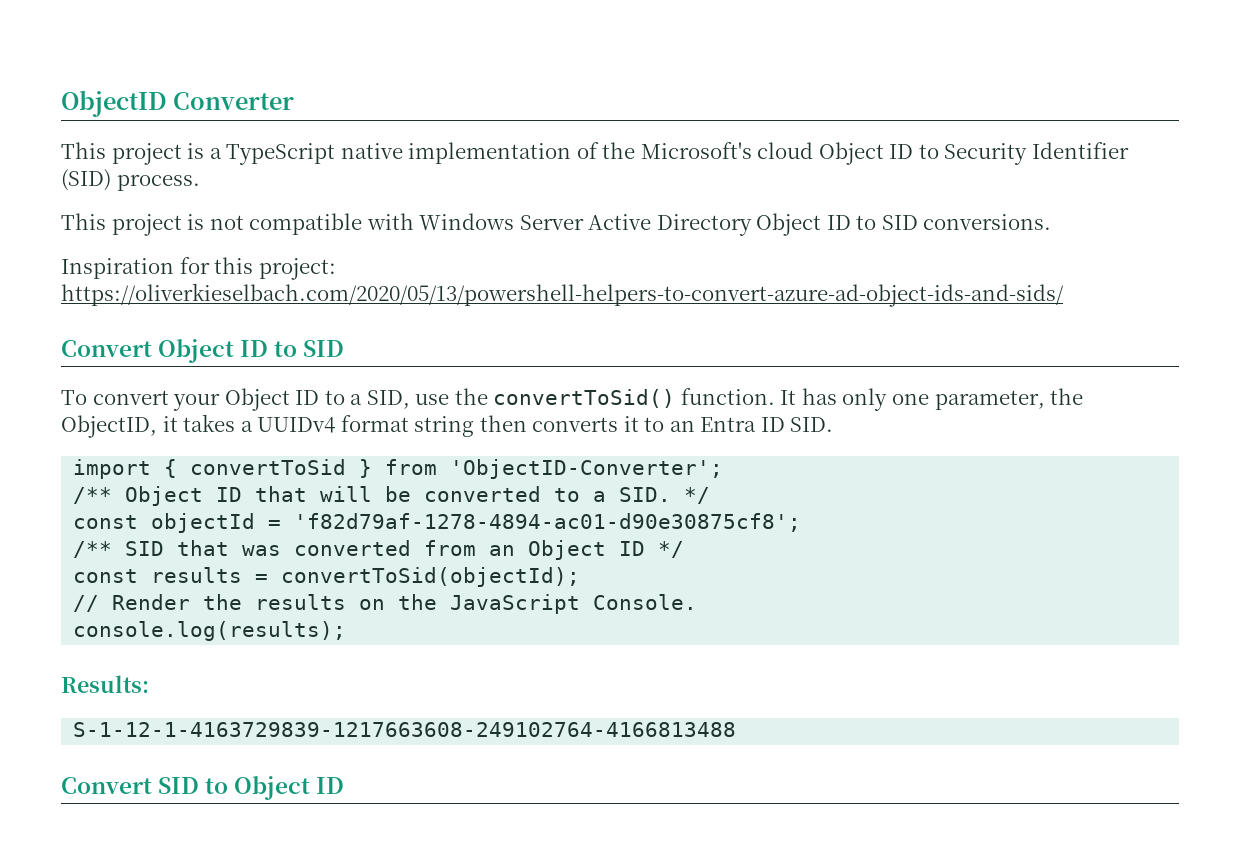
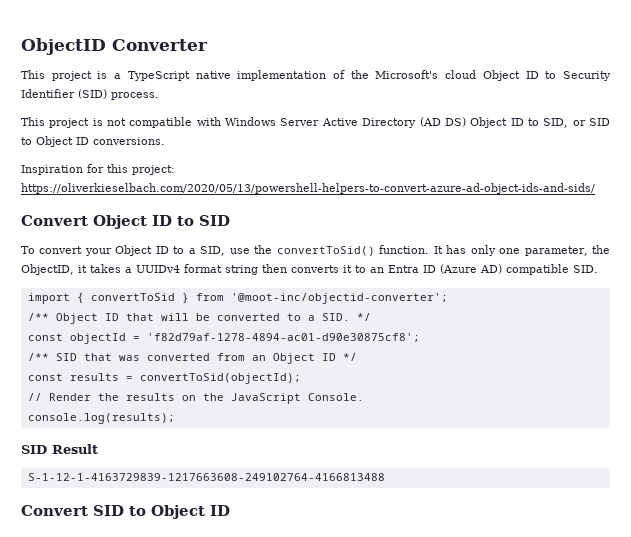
[756,213,918,236] Object ID to SID -> [419,117,611,128] [21,136,89,147] (AD DS) Object ID to SID, or SID to Object ID
(785, 424) none -> [440,264,569,275] (Azure AD) compatible
[450,459,724,479] 'ObjectID-Converter'; -> [230,293,448,304] '@moot-inc/objectid-converter';
[61,675,149,693] Results: -> [21,444,98,454] SID Result

